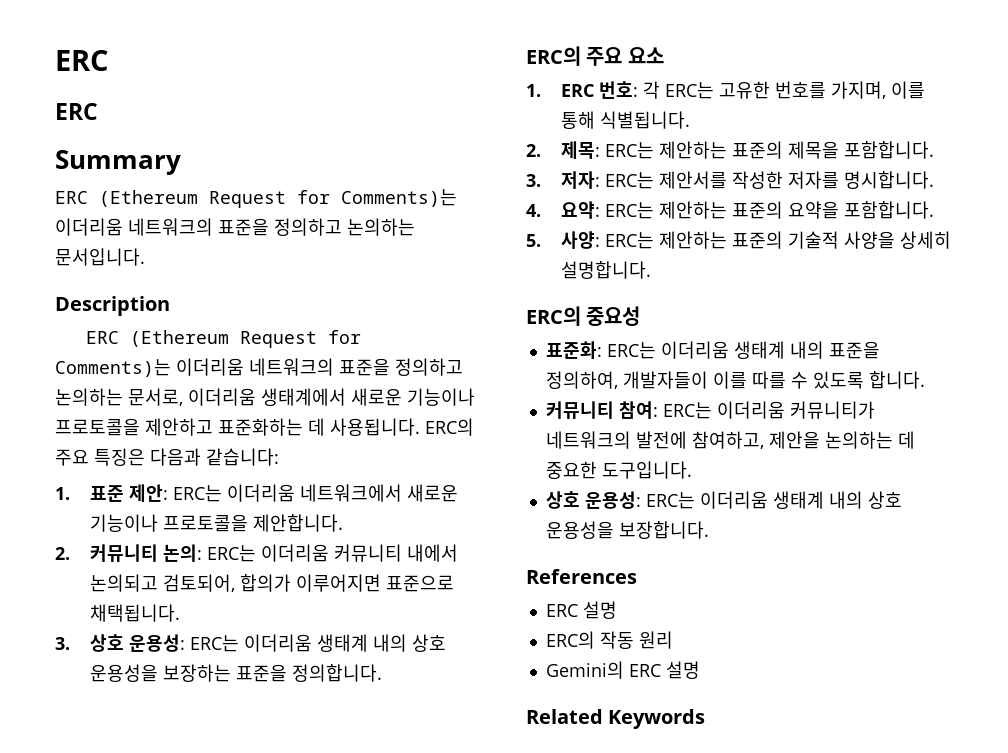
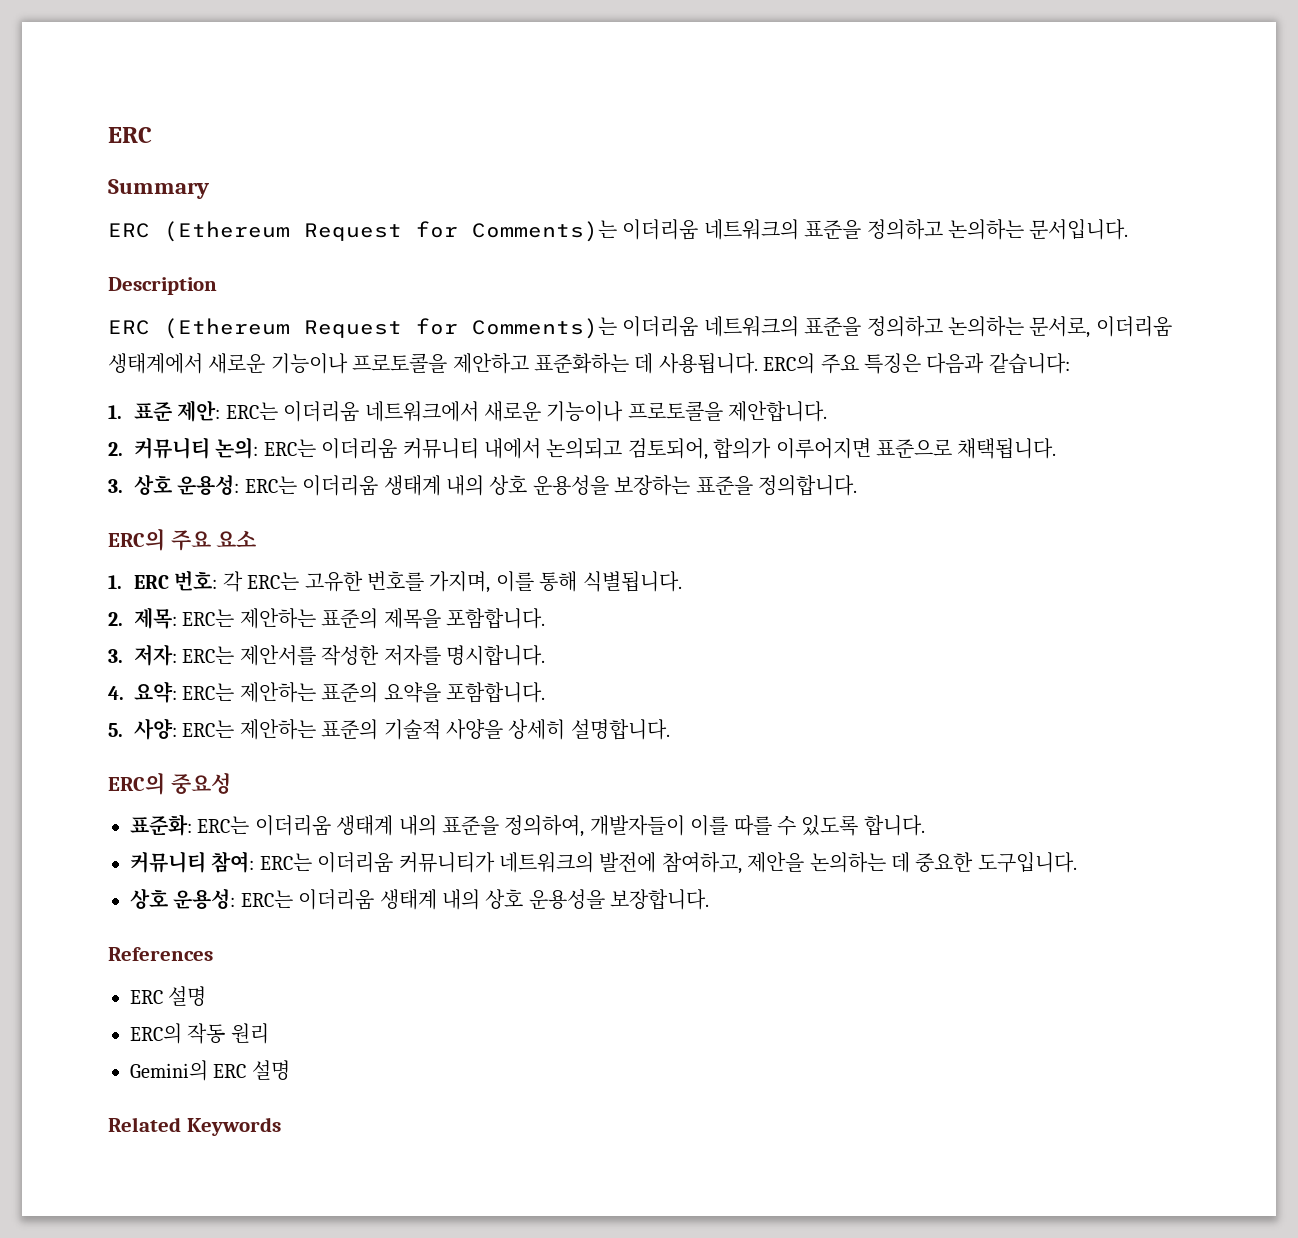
[55,50,108,71] [55,103,98,120] ERC // ERC -> [108,127,152,143] ERC

